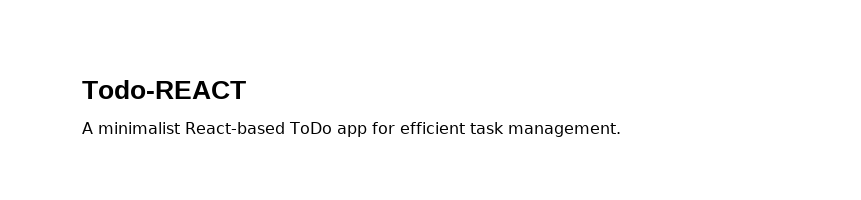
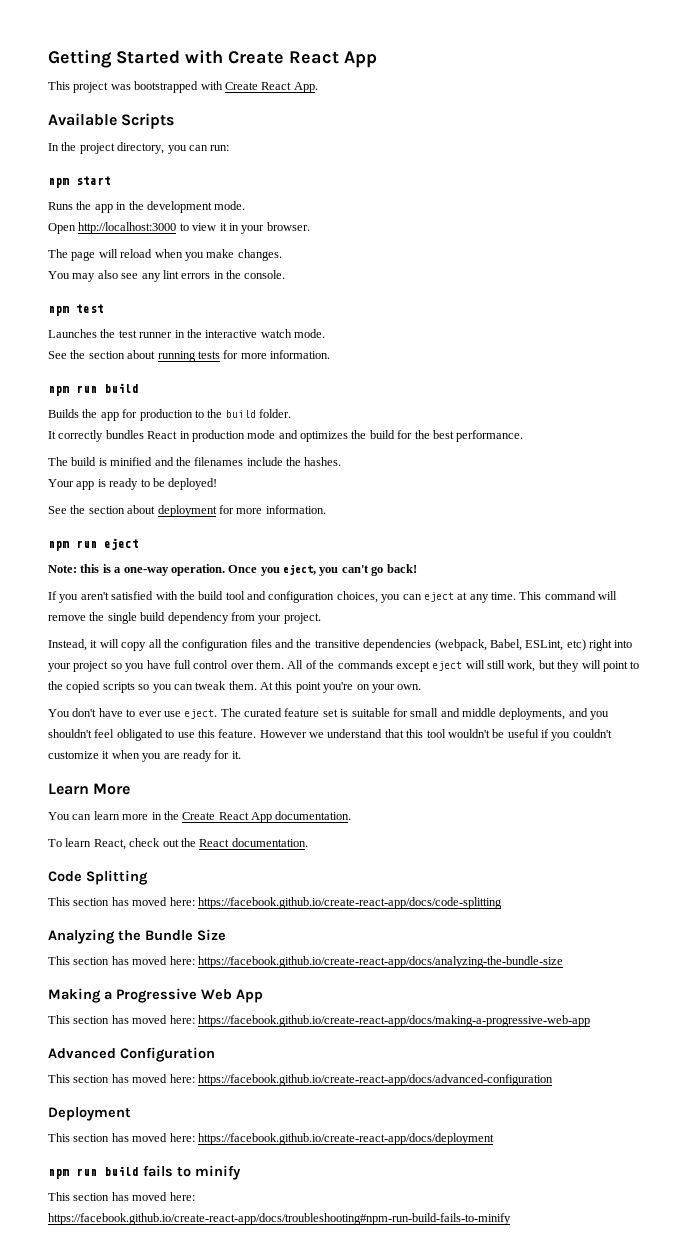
[82,80,246,99] [82,122,621,137] Todo-REACT // A minimalist React-based ToDo app for efficient task management. -> [48,50,377,68] [48,81,318,93] [48,113,175,129] [48,142,230,154] [48,176,111,188] [48,201,246,213] [48,222,310,234] [48,249,282,261] [48,270,286,282] [48,304,104,316] [48,329,325,338] [48,350,330,362] [48,383,139,396] [48,409,291,421] [48,430,524,442] [48,457,342,466] [48,478,218,490] [48,505,326,517] [48,538,139,551] [48,564,417,576] [48,591,618,603] [48,612,321,624] [48,639,633,651] [48,660,640,672] [48,681,422,693] [48,708,610,720] [48,729,612,741] [48,750,241,762] [48,783,131,795] [48,811,352,823] [48,838,308,850] [48,870,148,885] [48,897,502,909] [48,929,226,944] [48,956,563,968] [48,988,263,1003] [48,1015,590,1027] [48,1047,215,1062] [48,1074,553,1086] [48,1107,131,1121] [48,1133,494,1145] [48,1165,241,1180] [48,1192,195,1201] [48,1213,511,1225] Getting Started with Create React App // This project was bootstrapped with Create React App. // Available Scripts // In the project directory, you can run: // npm start // Runs the app in the development mode. // Open http://localhost:3000 to view it in your browser. // The page will reload when you make changes. // You may also see any lint errors in the console. // npm test // Launches the test runner in the interactive watch mode. // See the section about running tests for more information. // npm run build // Builds the app for production to the build folder. // It correctly bundles React in production mode and optimizes the build for the best performance. // The build is minified and the filenames include the hashes. // Your app is ready to be deployed! // See the section about deployment for more information. // npm run eject // Note: this is a one-way operation. Once you eject, you can't go back! // If you aren't satisfied with the build tool and configuration choices, you can eject at any time. This command will remove the single build dependency from your project. // Instead, it will copy all the configuration files and the transitive dependencies (webpack, Babel, ESLint, etc) right into your project so you have full control over them. All of the commands except eject will still work, but they will point to the copied scripts so you can tweak them. At this point you're on your own. // You don't have to ever use eject. The curated feature set is suitable for small and middle deployments, and you shouldn't feel obligated to use this feature. However we understand that this tool wouldn't be useful if you couldn't customize it when you are ready for it. // Learn More // You can learn more in the Create React App documentation. // To learn React, check out the React documentation. // Code Splitting // This section has moved here: https://facebook.github.io/create-react-app/docs/code-splitting // Analyzing the Bundle Size // This section has moved here: https://facebook.github.io/create-react-app/docs/analyzing-the-bundle-size // Making a Progressive Web App // This section has moved here: https://facebook.github.io/create-react-app/docs/making-a-progressive-web-app // Advanced Configuration // This section has moved here: https://facebook.github.io/create-react-app/docs/advanced-configuration // Deployment // This section has moved here: https://facebook.github.io/create-react-app/docs/deployment // npm run build fails to minify // This section has moved here: https://facebook.github.io/create-react-app/docs/troubleshooting#npm-run-build-fails-to-minify

